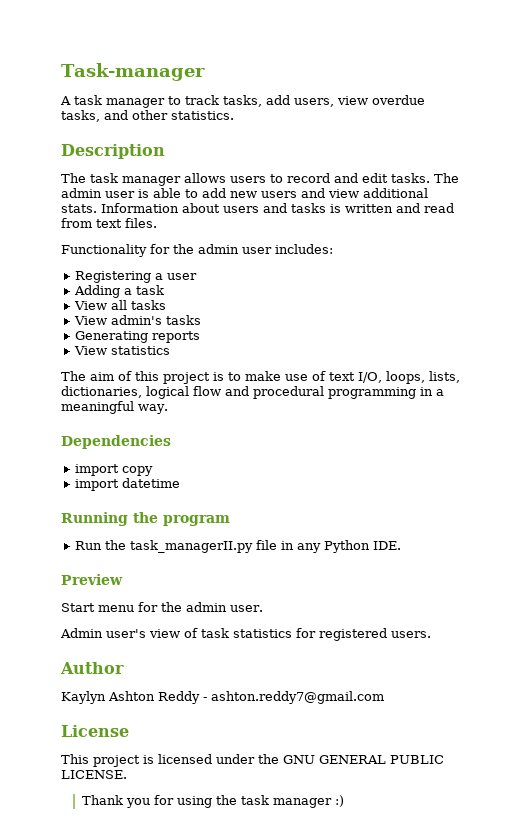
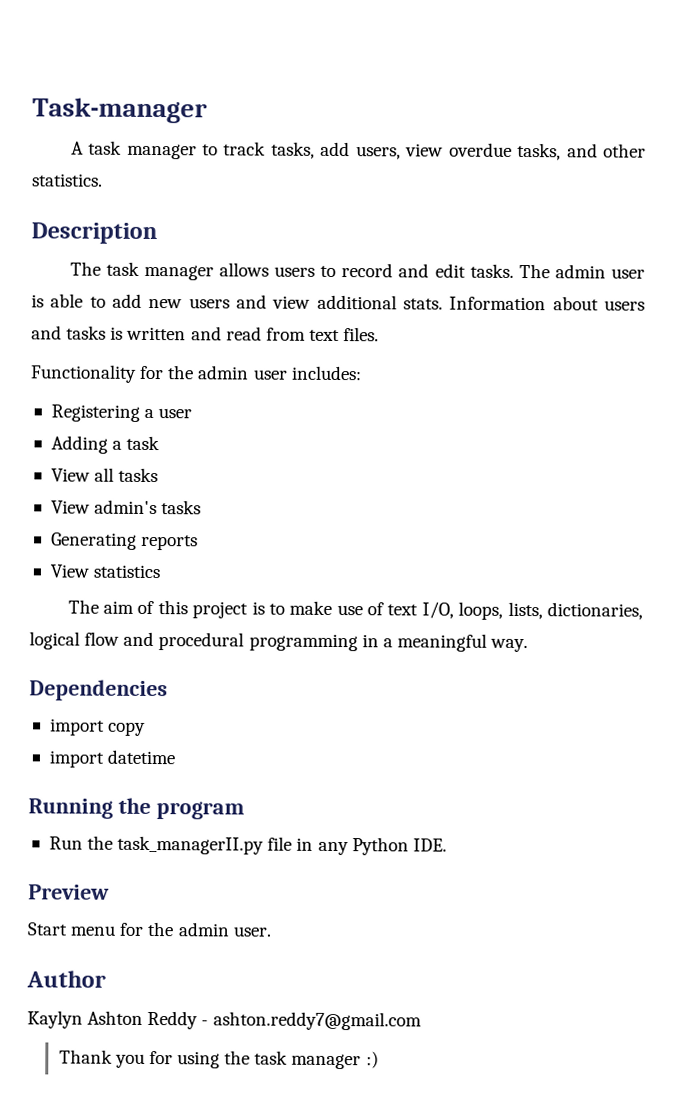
[60,628,431,641] // Admin user's view of task statistics for registered users. -> (272, 931) none
[61,725,129,737] [61,754,444,767] [61,770,127,779] // License // This project is licensed under the GNU GENERAL PUBLIC LICENSE. -> (422, 1021) none

